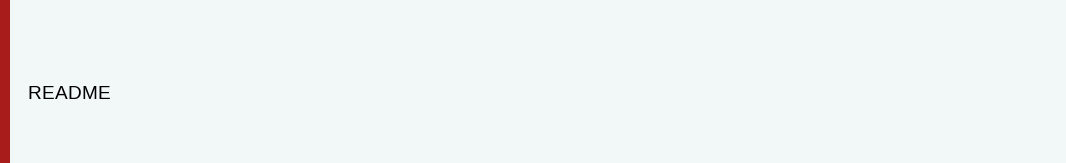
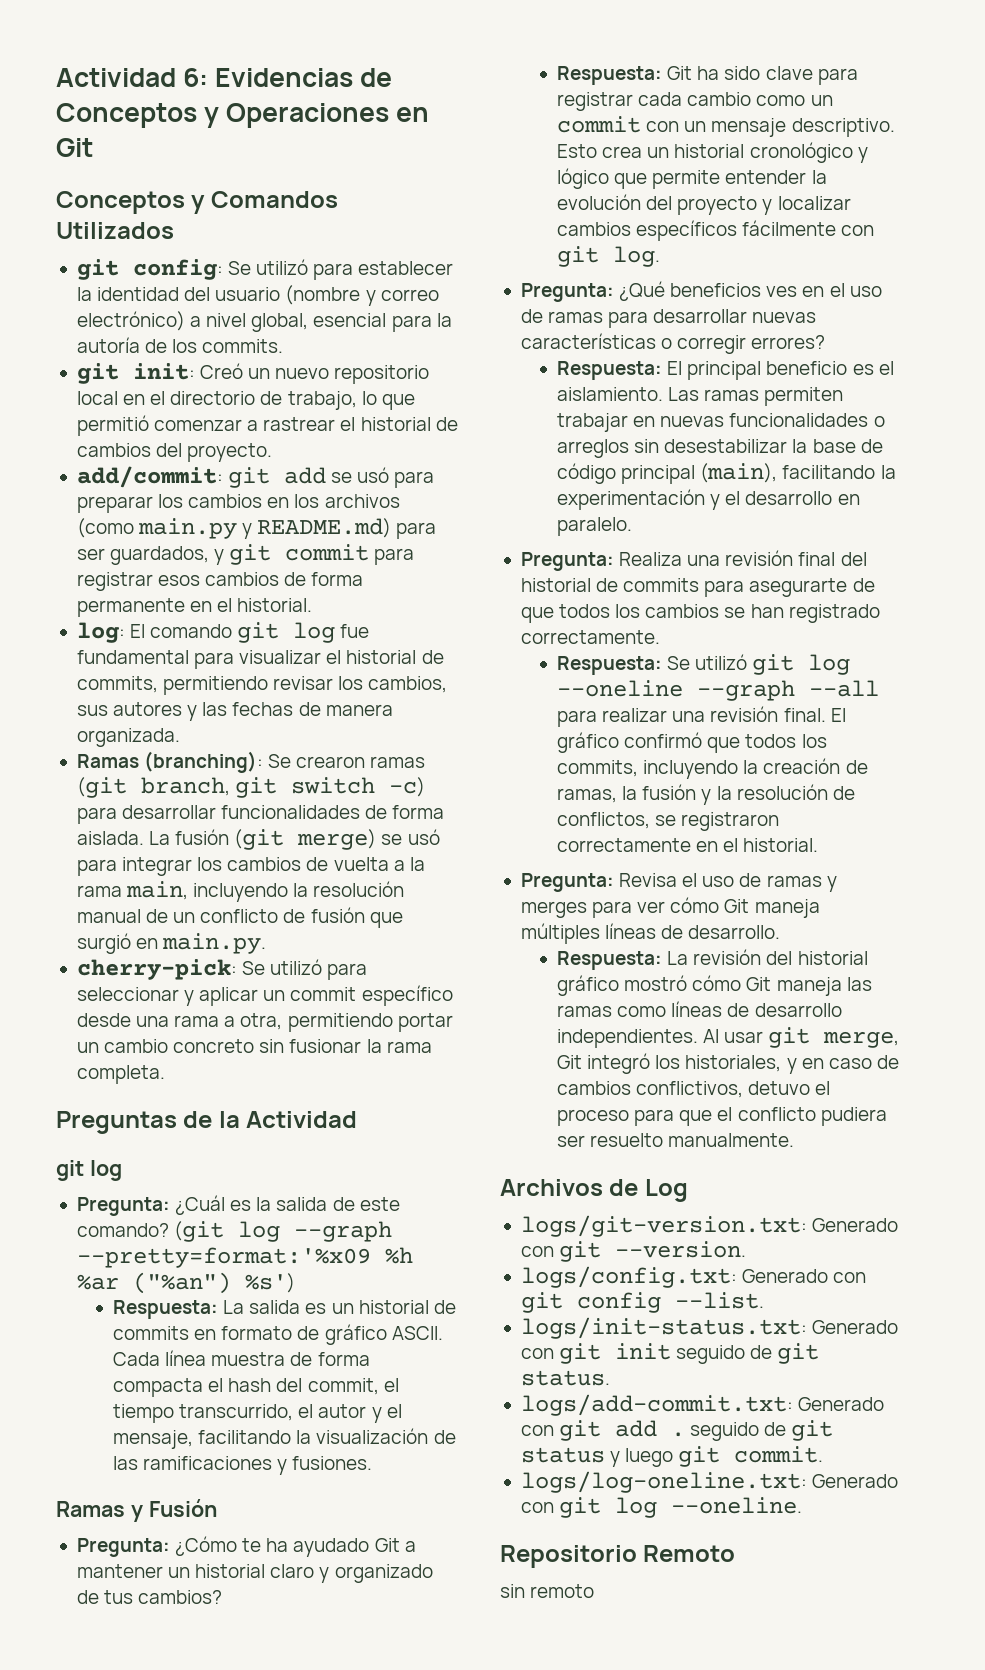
[28,86,111,99] README -> [56,68,393,87] [56,103,430,128] [56,138,93,157] [56,191,338,214] [56,222,174,239] [76,259,454,280] [76,285,439,306] [76,311,452,332] [76,337,284,353] [76,363,430,384] [76,391,415,410] [76,415,458,436] [76,443,273,462] [76,466,435,488] [76,494,400,513] [76,518,437,539] [76,544,415,565] [76,572,364,591] [76,598,313,617] [76,622,370,643] [76,650,444,669] [76,676,448,695] [76,702,393,721] [76,728,180,747] [76,751,426,773] [76,777,426,798] [76,805,445,824] [76,829,440,850] [76,857,425,876] [76,881,405,902] [76,907,403,928] [76,933,267,954] [76,959,368,980] [76,985,453,1006] [76,1013,453,1032] [76,1039,432,1053] [76,1065,165,1084] [56,1111,358,1134] [56,1160,122,1181] [76,1195,400,1216] [76,1221,393,1242] [76,1247,413,1268] [76,1272,295,1294] [113,1300,456,1319] [113,1324,443,1345] [113,1350,370,1366] [113,1378,399,1397] [113,1404,402,1423] [113,1428,456,1449] [113,1456,373,1475] [56,1499,217,1522] [76,1536,416,1557] [76,1564,433,1583] [76,1590,223,1604] [557,66,858,85] [557,92,833,111] [557,116,895,137] [557,142,868,163] [557,168,827,189] [557,194,851,215] [557,220,875,241] [557,246,661,267] [520,281,882,302] [520,309,817,328] [520,333,826,354] [557,361,894,380] [557,387,844,406] [557,413,885,432] [557,439,883,458] [557,463,896,484] [557,489,860,510] [557,517,633,536] [520,550,867,571] [520,578,875,597] [520,604,880,623] [520,630,660,644] [557,654,851,675] [557,680,880,701] [557,706,846,727] [557,732,827,753] [557,758,868,779] [557,784,855,805] [557,812,780,831] [557,838,819,852] [520,873,837,892] [520,897,820,918] [520,923,781,944] [557,949,868,970] [557,975,872,996] [557,1001,842,1017] [557,1027,900,1048] [557,1053,900,1074] [557,1081,831,1098] [557,1107,887,1126] [557,1133,795,1147] [500,1179,688,1202] [520,1215,899,1237] [520,1241,747,1262] [520,1266,867,1288] [520,1292,764,1313] [520,1317,899,1339] [520,1343,820,1364] [520,1370,610,1386] [520,1394,885,1416] [520,1420,834,1441] [520,1446,824,1467] [520,1471,899,1493] [520,1497,803,1518] [500,1545,736,1568] [500,1584,595,1598] Actividad 6: Evidencias de Conceptos y Operaciones en Git // Conceptos y Comandos Utilizados // git config: Se utilizó para establecer la identidad del usuario (nombre y correo electrónico) a nivel global, esencial para la autoría de los commits. // git init: Creó un nuevo repositorio local en el directorio de trabajo, lo que permitió comenzar a rastrear el historial de cambios del proyecto. // add/commit: git add se usó para preparar los cambios en los archivos (como main.py y README.md) para ser guardados, y git commit para registrar esos cambios de forma permanente en el historial. // log: El comando git log fue fundamental para visualizar el historial de commits, permitiendo revisar los cambios, sus autores y las fechas de manera organizada. // Ramas (branching): Se crearon ramas (git branch, git switch -c) para desarrollar funcionalidades de forma aislada. La fusión (git merge) se usó para integrar los cambios de vuelta a la rama main, incluyendo la resolución manual de un conflicto de fusión que surgió en main.py. // cherry-pick: Se utilizó para seleccionar y aplicar un commit específico desde una rama a otra, permitiendo portar un cambio concreto sin fusionar la rama completa. // Preguntas de la Actividad // git log // Pregunta: ¿Cuál es la salida de este comando? (git log --graph --pretty=format:'%x09 %h %ar ("%an") %s') // Respuesta: La salida es un historial de commits en formato de gráfico ASCII. Cada línea muestra de forma compacta el hash del commit, el tiempo transcurrido, el autor y el mensaje, facilitando la visualización de las ramificaciones y fusiones. // Ramas y Fusión // Pregunta: ¿Cómo te ha ayudado Git a mantener un historial claro y organizado de tus cambios? // Respuesta: Git ha sido clave para registrar cada cambio como un commit con un mensaje descriptivo. Esto crea un historial cronológico y lógico que permite entender la evolución del proyecto y localizar cambios específicos fácilmente con git log. // Pregunta: ¿Qué beneficios ves en el uso de ramas para desarrollar nuevas características o corregir errores? // Respuesta: El principal beneficio es el aislamiento. Las ramas permiten trabajar en nuevas funcionalidades o arreglos sin desestabilizar la base de código principal (main), facilitando la experimentación y el desarrollo en paralelo. // Pregunta: Realiza una revisión final del historial de commits para asegurarte de que todos los cambios se han registrado correctamente. // Respuesta: Se utilizó git log --oneline --graph --all para realizar una revisión final. El gráfico confirmó que todos los commits, incluyendo la creación de ramas, la fusión y la resolución de conflictos, se registraron correctamente en el historial. // Pregunta: Revisa el uso de ramas y merges para ver cómo Git maneja múltiples líneas de desarrollo. // Respuesta: La revisión del historial gráfico mostró cómo Git maneja las ramas como líneas de desarrollo independientes. Al usar git merge, Git integró los historiales, y en caso de cambios conflictivos, detuvo el proceso para que el conflicto pudiera ser resuelto manualmente. // Archivos de Log // logs/git-version.txt: Generado con git --version. // logs/config.txt: Generado con git config --list. // logs/init-status.txt: Generado con git init seguido de git status. // logs/add-commit.txt: Generado con git add . seguido de git status y luego git commit. // logs/log-oneline.txt: Generado con git log --oneline. // Repositorio Remoto // sin remoto

